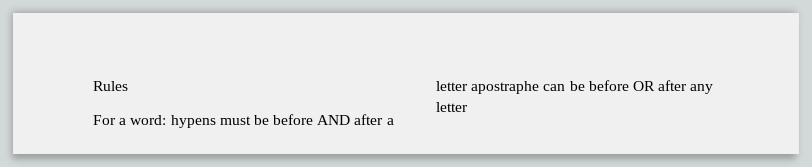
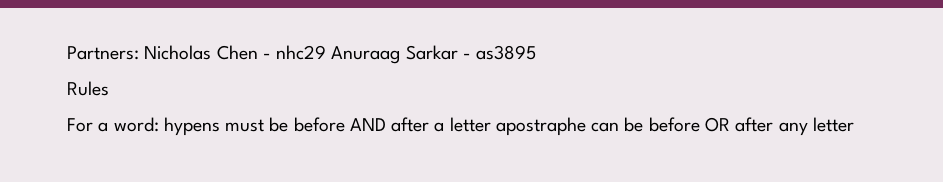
(93, 86) none -> [67,45,537,64] Partners: Nicholas Chen - nhc29 Anuraag Sarkar - as3895 //

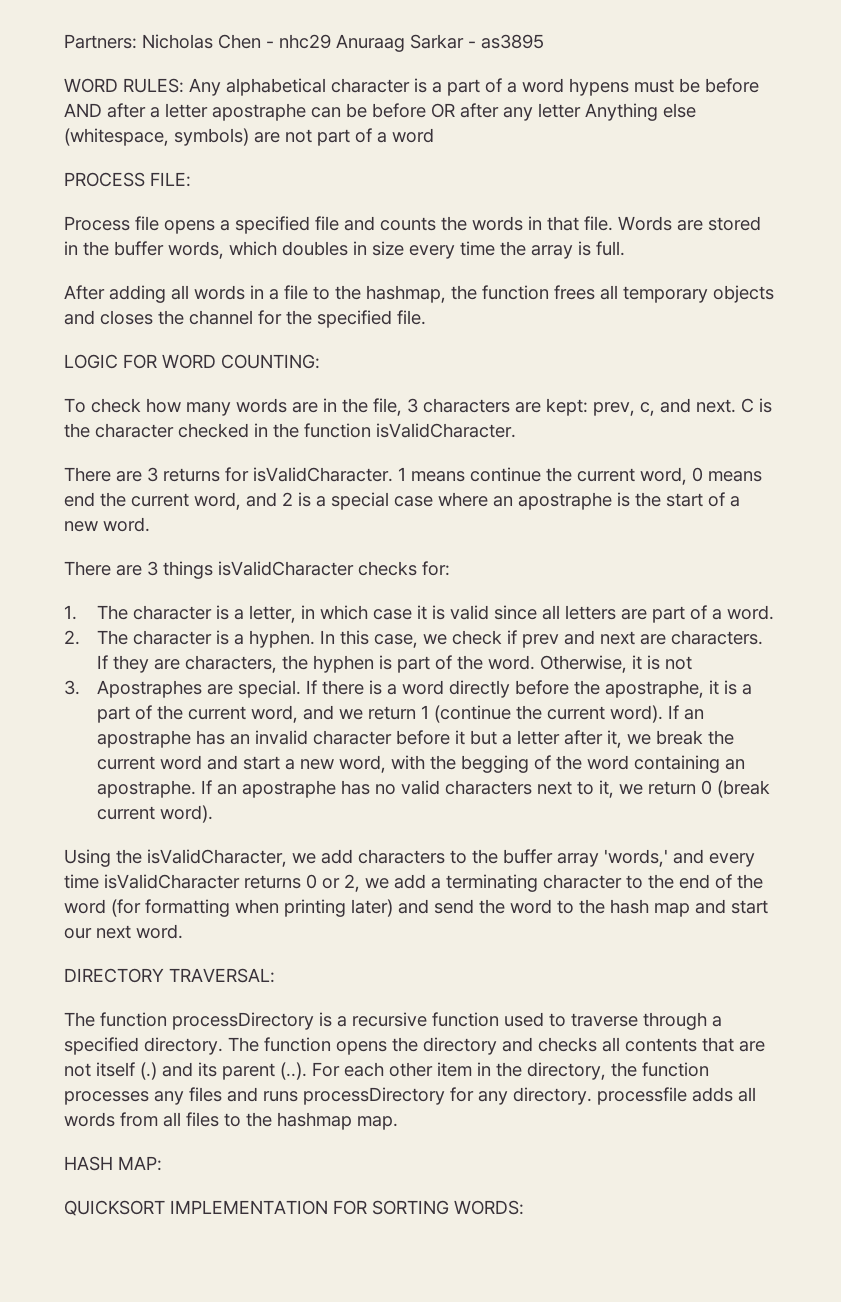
[67,81,109,96] [67,117,159,132] Rules // For a word: -> [64,78,564,96] WORD RULES: Any alphabetical character is a part of a word
(854, 124) none -> [585,103,696,121] [64,128,434,146] [64,172,191,187] [64,216,761,234] [64,241,625,259] [64,285,774,303] [64,310,426,328] [64,354,320,369] [64,398,772,416] [64,423,516,438] [64,467,762,485] [64,492,740,510] [64,517,150,532] [64,561,450,579] [64,605,774,623] [64,630,763,648] [96,655,692,673] [64,680,752,698] [96,705,704,723] [96,730,734,748] [96,755,745,773] [96,780,770,798] [96,805,213,823] [64,849,755,867] [64,874,763,892] [64,899,768,917] [64,924,183,939] [64,968,275,983] [64,1012,722,1030] [64,1037,765,1055] [64,1062,709,1080] [64,1087,756,1105] [64,1112,398,1130] [64,1156,162,1171] [64,1200,524,1216] Anything else (whitespace, symbols) are not part of a word // PROCESS FILE: // Process file opens a specified file and counts the words in that file. Words are stored in the buffer words, which doubles in size every time the array is full. // After adding all words in a file to the hashmap, the function frees all temporary objects and closes the channel for the specified file. // LOGIC FOR WORD COUNTING: // To check how many words are in the file, 3 characters are kept: prev, c, and next. C is the character checked in the function isValidCharacter. // There are 3 returns for isValidCharacter. 1 means continue the current word, 0 means end the current word, and 2 is a special case where an apostraphe is the start of a new word. // There are 3 things isValidCharacter checks for: // 1. The character is a letter, in which case it is valid since all letters are part of a word. // 2. The character is a hyphen. In this case, we check if prev and next are characters. If they are characters, the hyphen is part of the word. Otherwise, it is not // 3. Apostraphes are special. If there is a word directly before the apostraphe, it is a part of the current word, and we return 1 (continue the current word). If an apostraphe has an invalid character before it but a letter after it, we break the current word and start a new word, with the begging of the word containing an apostraphe. If an apostraphe has no valid characters next to it, we return 0 (break current word). // Using the isValidCharacter, we add characters to the buffer array 'words,' and every time isValidCharacter returns 0 or 2, we add a terminating character to the end of the word (for formatting when printing later) and send the word to the hash map and start our next word. // DIRECTORY TRAVERSAL: // The function processDirectory is a recursive function used to traverse through a specified directory. The function opens the directory and checks all contents that are not itself (.) and its parent (..). For each other item in the directory, the function processes any files and runs processDirectory for any directory. processfile adds all words from all files to the hashmap map. // HASH MAP: // QUICKSORT IMPLEMENTATION FOR SORTING WORDS:

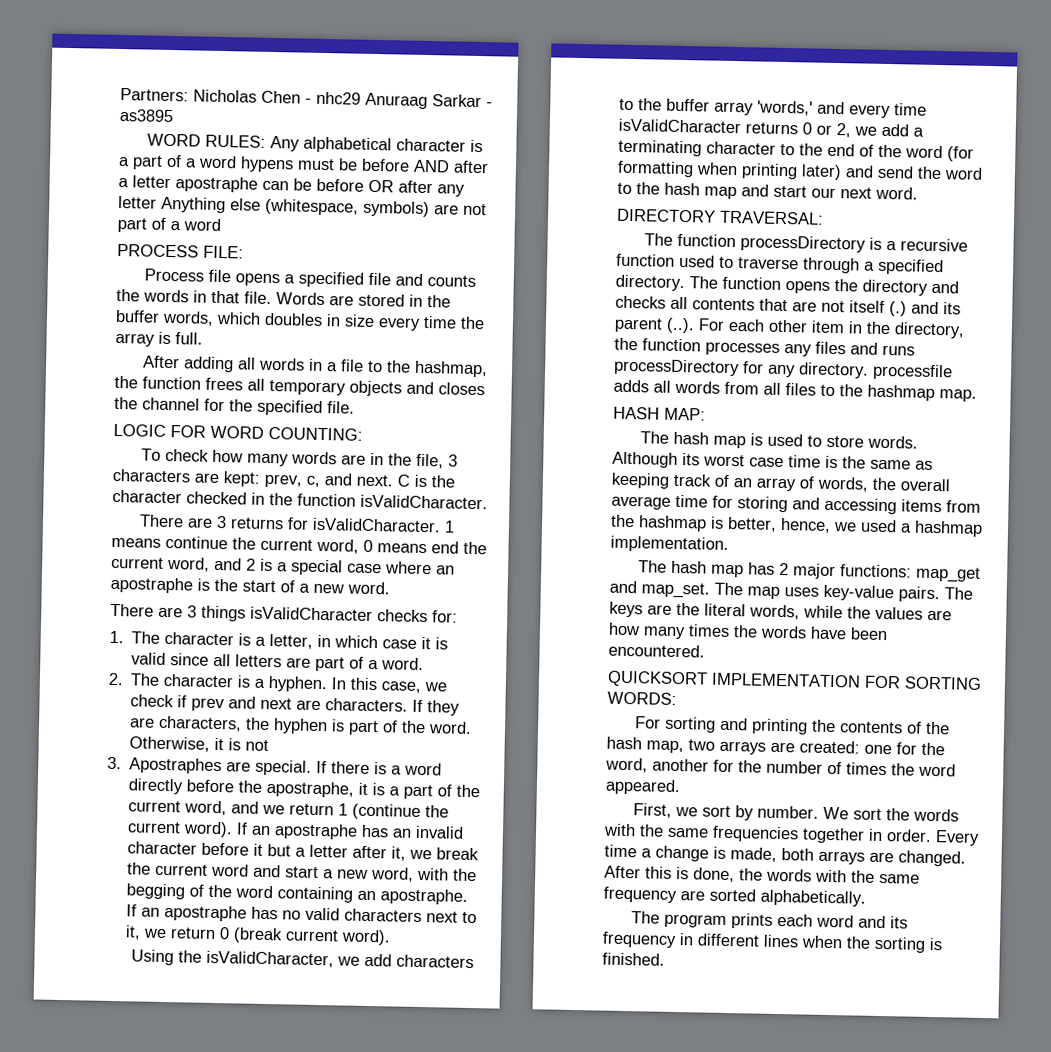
(162, 1163) none -> [640,431,919,449] [612,451,933,470] [611,472,950,492] [611,494,981,515] [611,514,983,537] [610,535,729,553] [638,560,982,583] [609,580,973,603] [609,601,952,621] [608,622,888,641] [608,643,705,658] // The hash map is used to store words. Although its worst case time is the same as keeping track of an array of words, the overall average time for storing and accessing items from the hashmap is better, hence, we used a hashmap implementation. // The hash map has 2 major functions: map_get and map_set. The map uses key-value pairs. The keys are the literal words, while the values are how many times the words have been encountered.
(524, 1207) none -> [635,716,951,735] [606,736,945,756] [605,757,956,777] [605,778,681,796] [633,803,960,822] [603,823,980,846] [604,844,966,867] [604,865,920,884] [603,886,866,907] [631,911,909,929] [602,931,943,953] [602,952,665,966] // For sorting and printing the contents of the hash map, two arrays are created: one for the word, another for the number of times the word appeared. // First, we sort by number. We sort the words with the same frequencies together in order. Every time a change is made, both arrays are changed. After this is done, the words with the same frequency are sorted alphabetically. // The program prints each word and its frequency in different lines when the sorting is finished.

